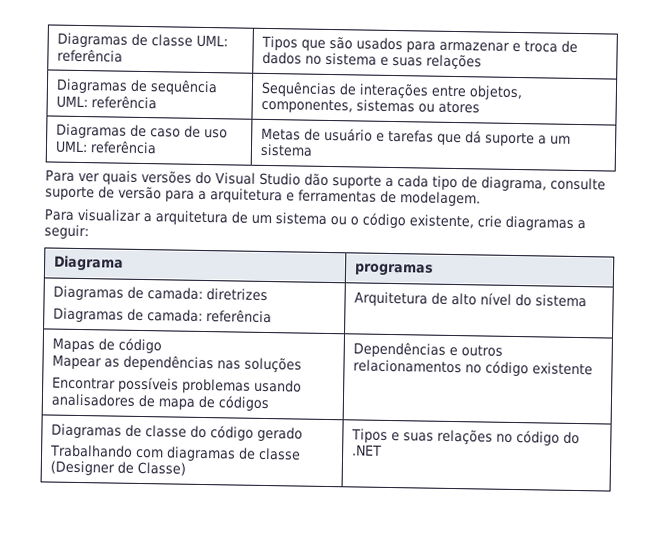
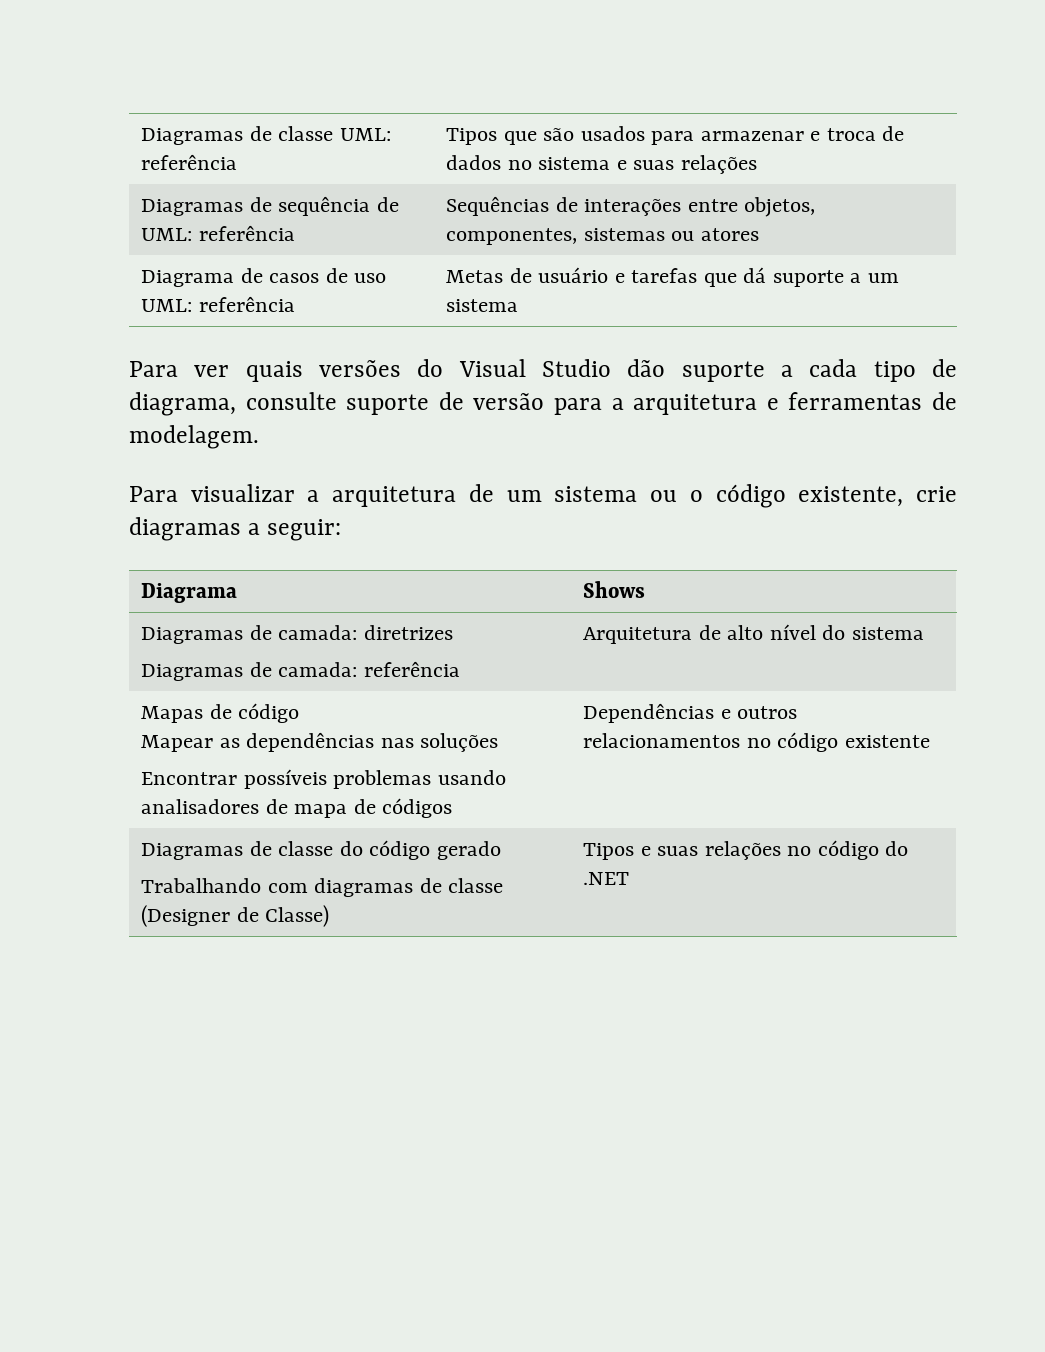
(219, 87) none -> [376,197,399,212] de
[56,123,182,139] Diagramas de caso -> [141,268,320,287] Diagrama de casos
[354,263,435,277] programas -> [583,581,646,598] Shows

